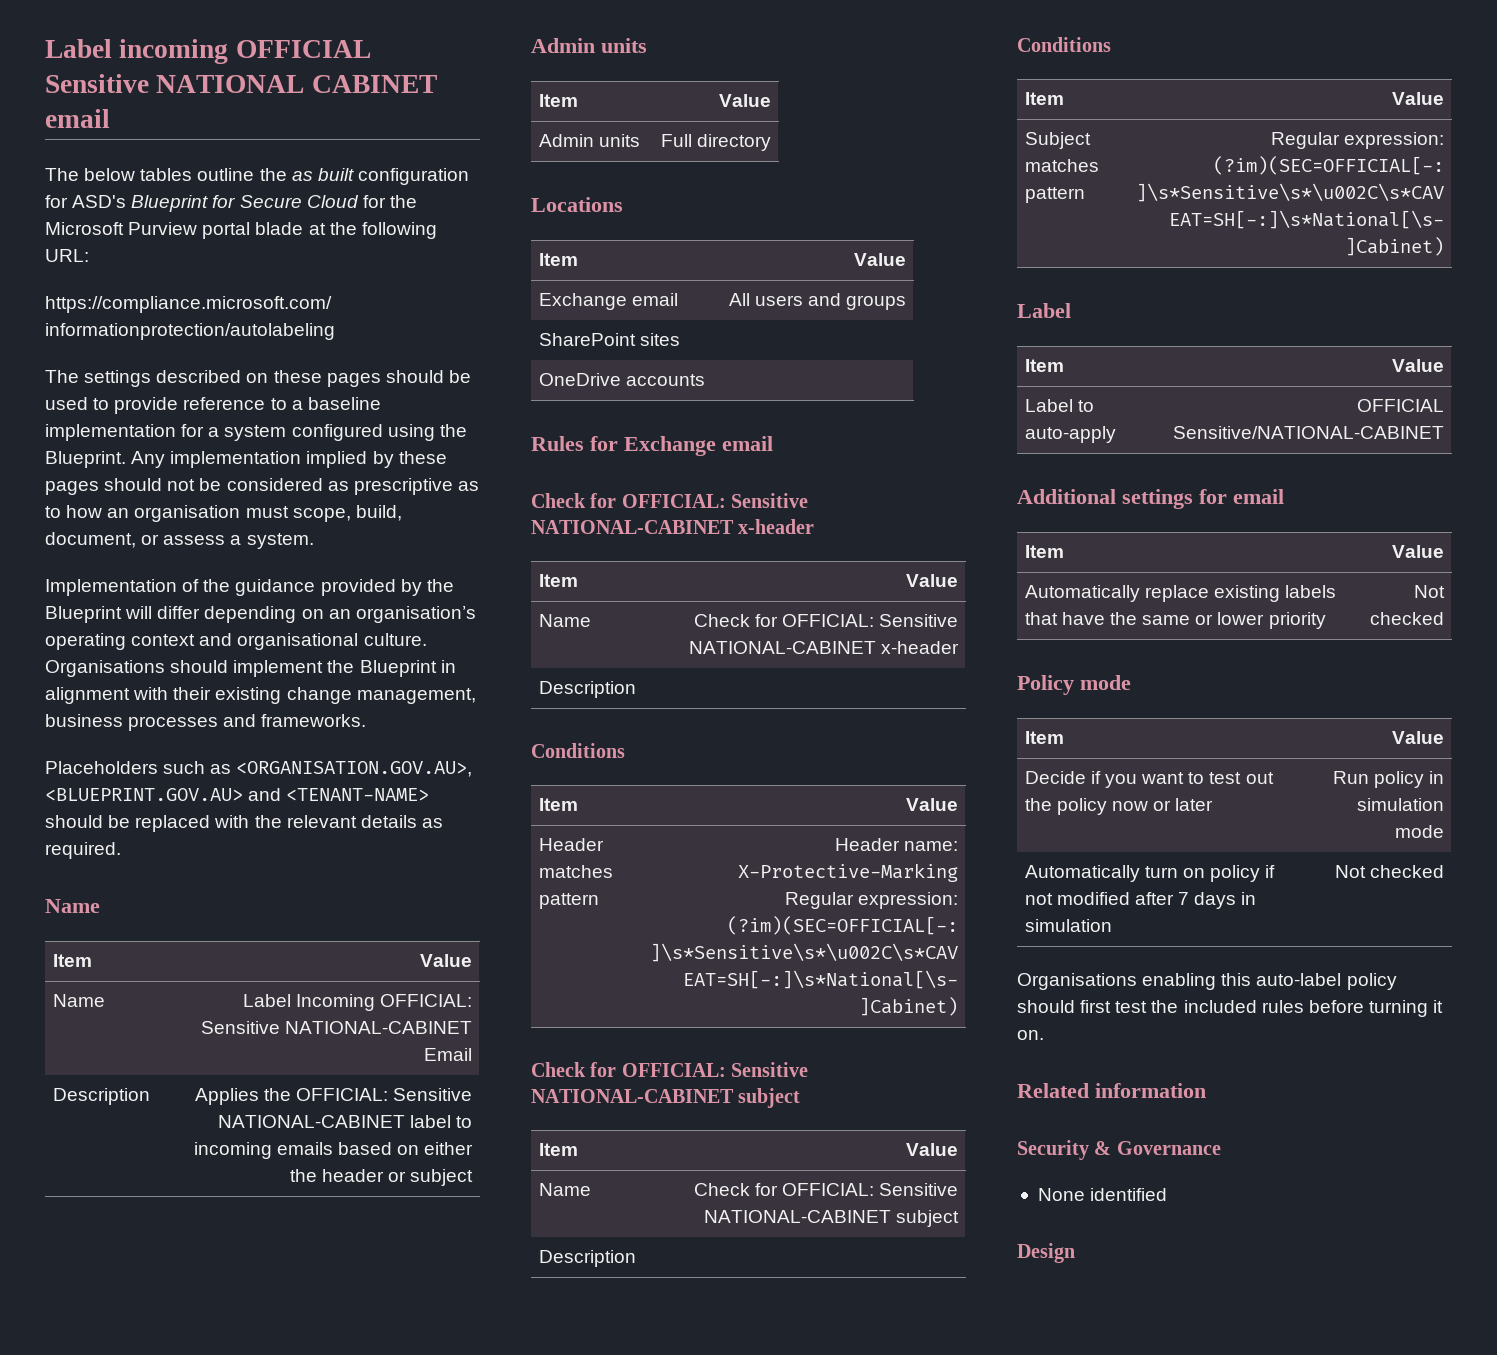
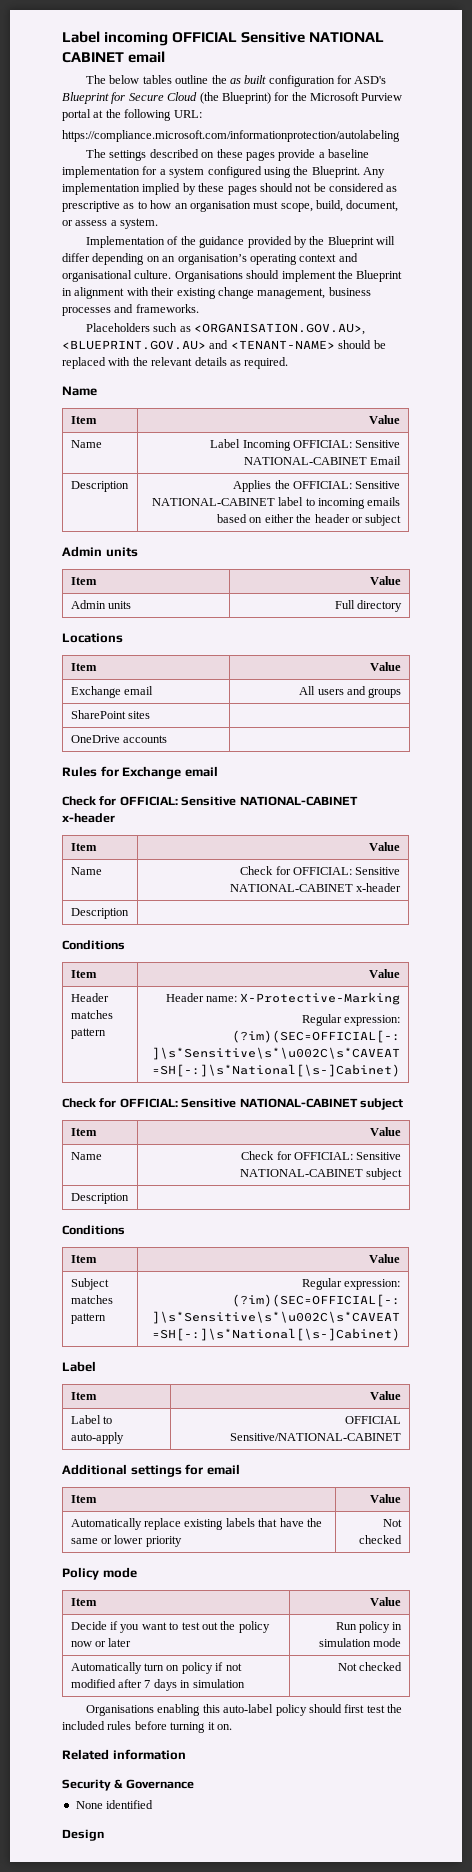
(359, 201) none -> [199,92,271,104] (the Blueprint)
[255,222,304,235] blade -> (91, 115) none
[385,370,471,383] [45,397,287,414] should be used to provide reference to -> [278,149,316,161] provide

